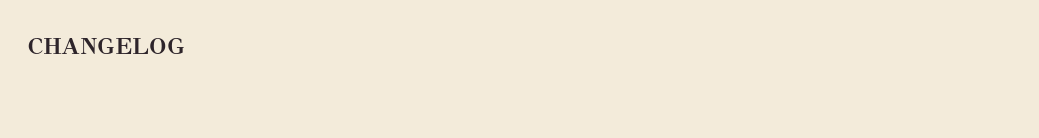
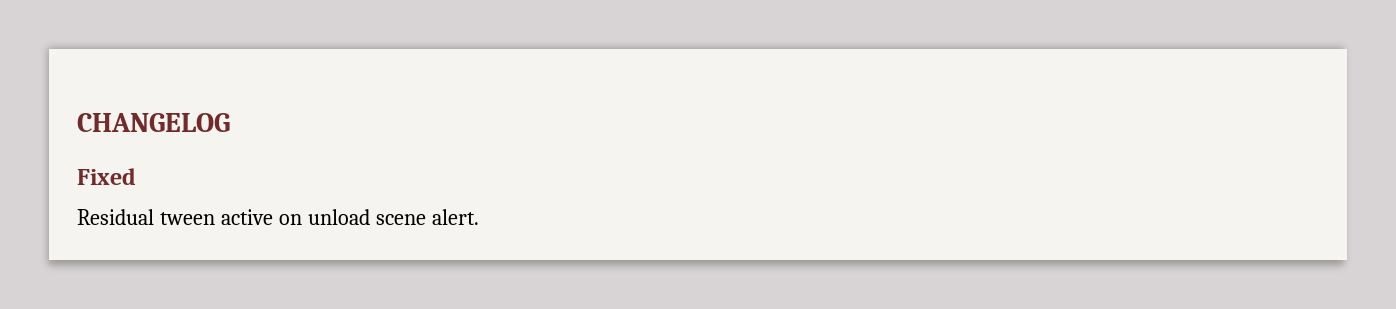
(185, 46) none -> [77,168,136,185] [77,209,479,225] // Fixed // Residual tween active on unload scene alert.

